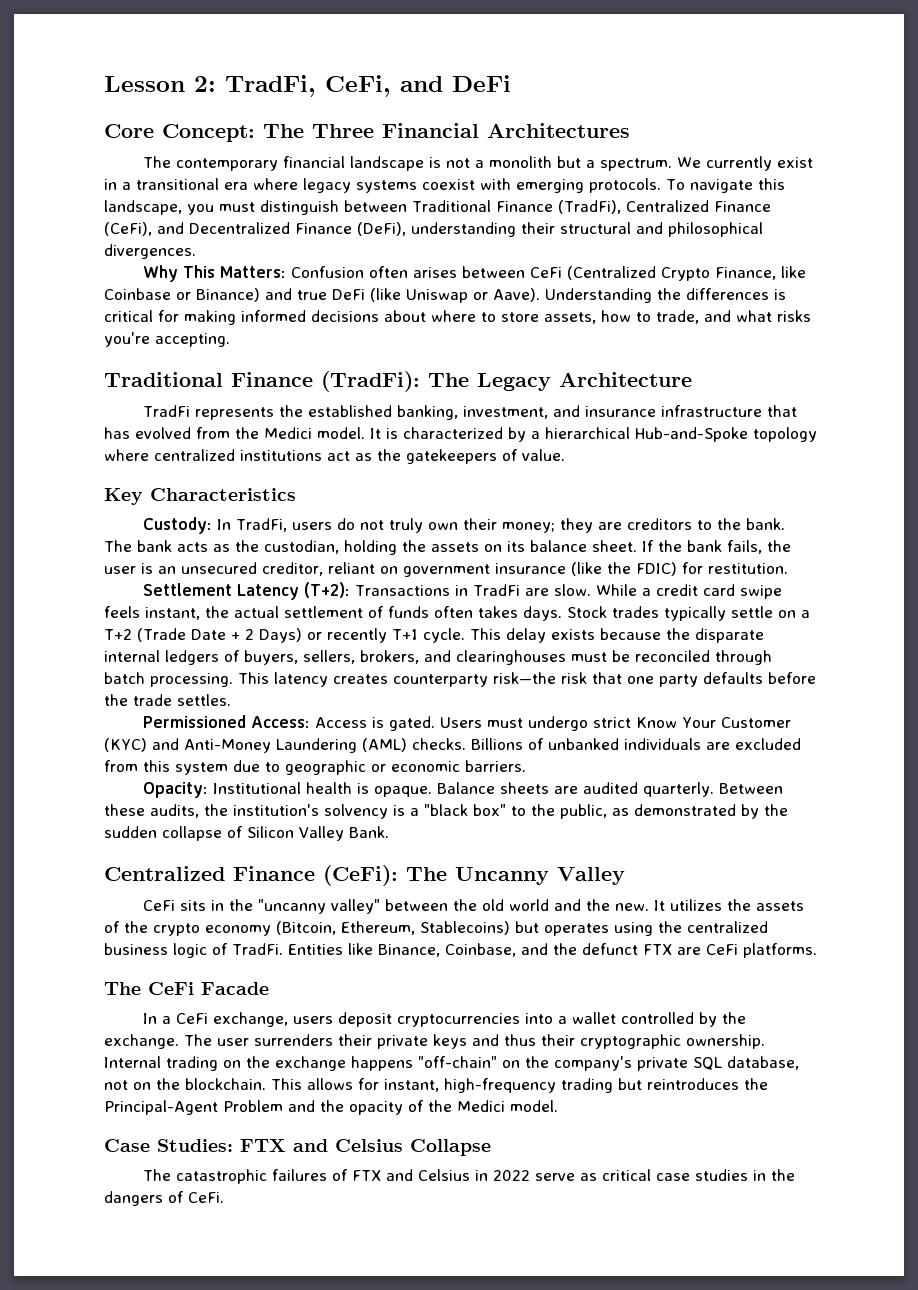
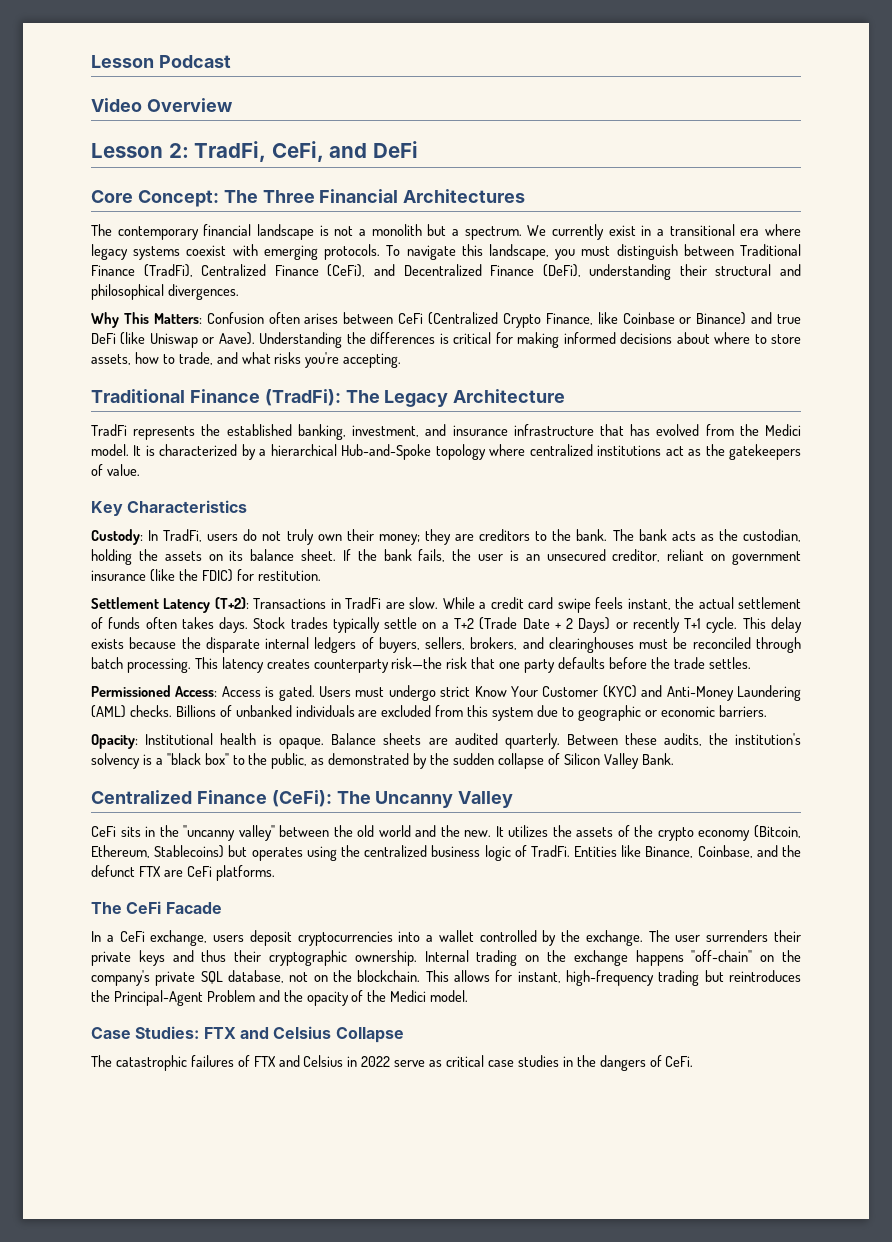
[104,76,185,92] Lesson -> [91,55,231,68] [91,98,233,112] [91,143,163,158] Lesson Podcast // Video Overview // Lesson

